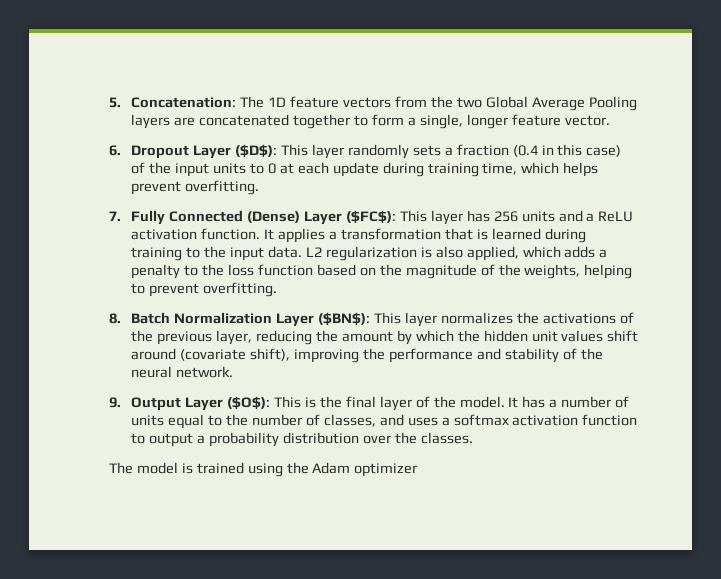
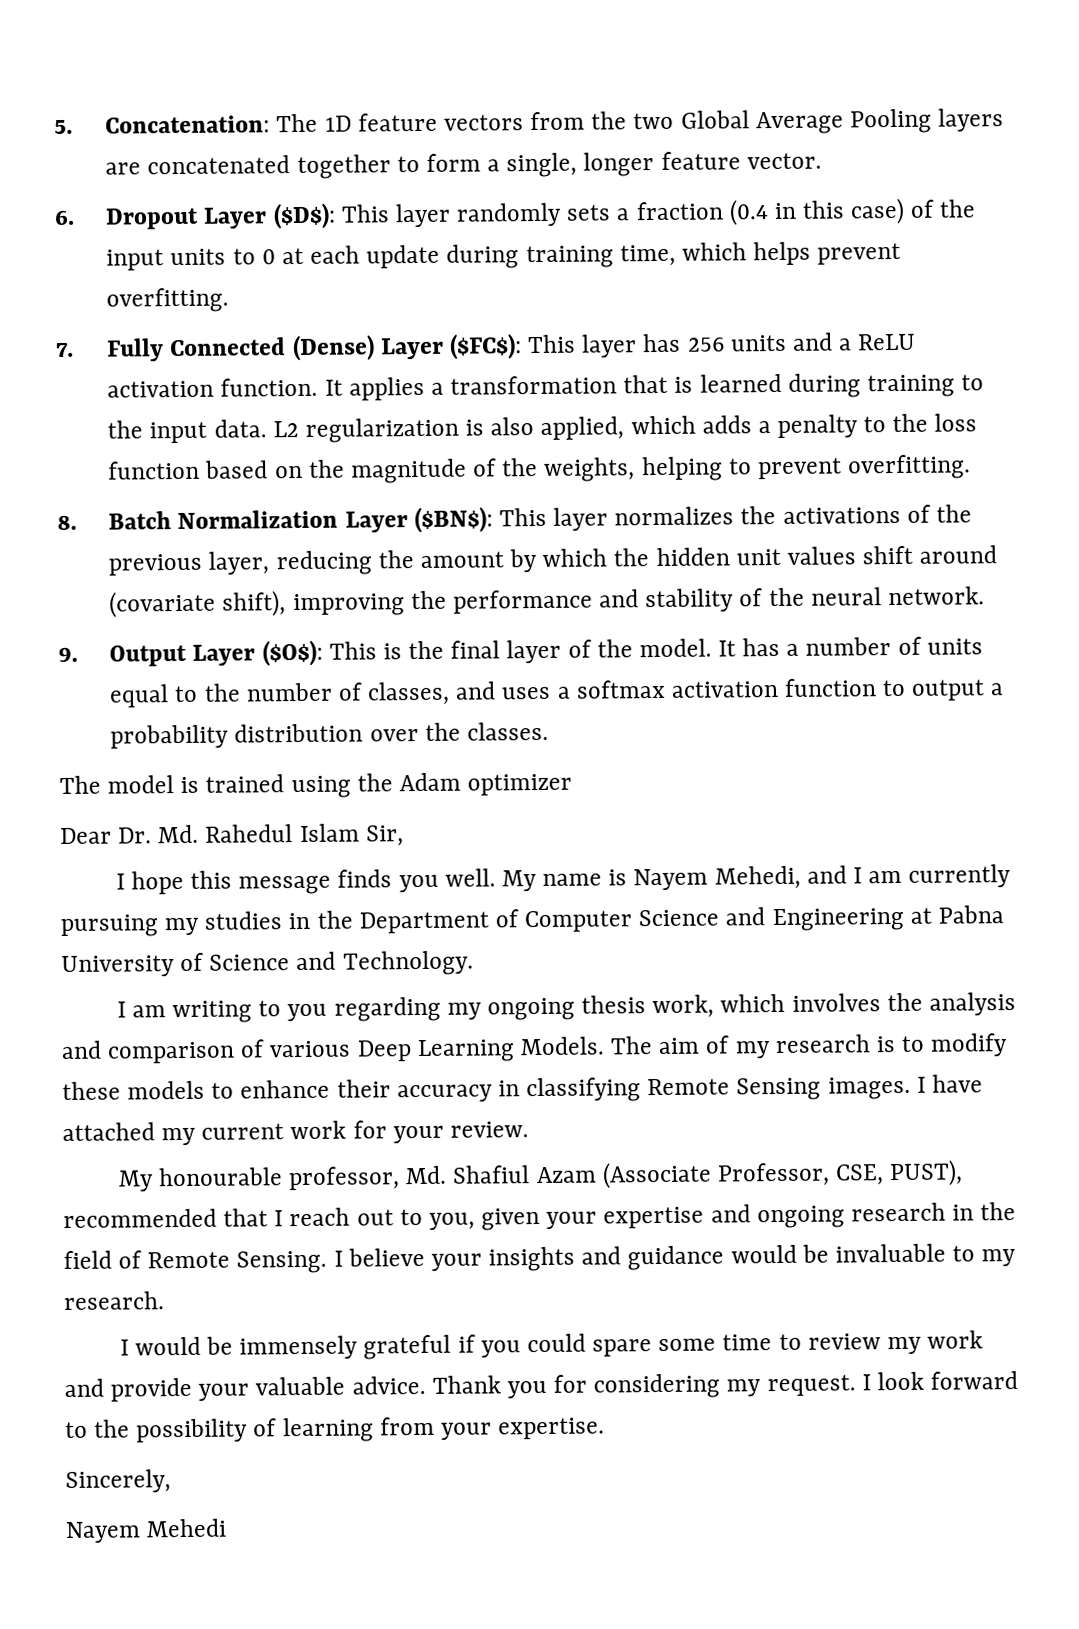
(418, 470) none -> [60,823,404,847] [115,864,1012,895] [60,905,1004,938] [61,950,474,978] [116,992,1016,1024] [61,1033,1009,1064] [62,1074,983,1103] [62,1120,529,1146] [117,1159,964,1192] [63,1202,1017,1231] [63,1243,1017,1274] [63,1291,165,1310] [119,1330,983,1360] [64,1371,1019,1402] [65,1416,606,1443] [65,1469,171,1493] [65,1518,228,1543] // Dear Dr. Md. Rahedul Islam Sir, // I hope this message finds you well. My name is Nayem Mehedi, and I am currently pursuing my studies in the Department of Computer Science and Engineering at Pabna University of Science and Technology. // I am writing to you regarding my ongoing thesis work, which involves the analysis and comparison of various Deep Learning Models. The aim of my research is to modify these models to enhance their accuracy in classifying Remote Sensing images. I have attached my current work for your review. // My honourable professor, Md. Shafiul Azam (Associate Professor, CSE, PUST), recommended that I reach out to you, given your expertise and ongoing research in the field of Remote Sensing. I believe your insights and guidance would be invaluable to my research. // I would be immensely grateful if you could spare some time to review my work and provide your valuable advice. Thank you for considering my request. I look forward to the possibility of learning from your expertise. // Sincerely, // Nayem Mehedi

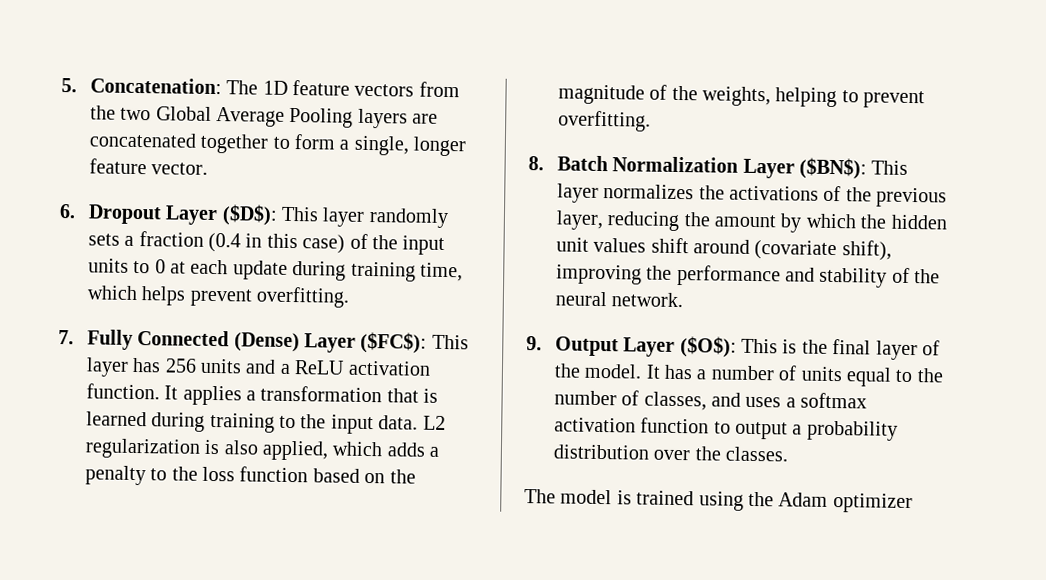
[60,823,404,847] [115,864,1012,895] [60,905,1004,938] [61,950,474,978] [116,992,1016,1024] [61,1033,1009,1064] [62,1074,983,1103] [62,1120,529,1146] [117,1159,964,1192] [63,1202,1017,1231] [63,1243,1017,1274] [63,1291,165,1310] [119,1330,983,1360] [64,1371,1019,1402] [65,1416,606,1443] [65,1469,171,1493] [65,1518,228,1543] // Dear Dr. Md. Rahedul Islam Sir, // I hope this message finds you well. My name is Nayem Mehedi, and I am currently pursuing my studies in the Department of Computer Science and Engineering at Pabna University of Science and Technology. // I am writing to you regarding my ongoing thesis work, which involves the analysis and comparison of various Deep Learning Models. The aim of my research is to modify these models to enhance their accuracy in classifying Remote Sensing images. I have attached my current work for your review. // My honourable professor, Md. Shafiul Azam (Associate Professor, CSE, PUST), recommended that I reach out to you, given your expertise and ongoing research in the field of Remote Sensing. I believe your insights and guidance would be invaluable to my research. // I would be immensely grateful if you could spare some time to review my work and provide your valuable advice. Thank you for considering my request. I look forward to the possibility of learning from your expertise. // Sincerely, // Nayem Mehedi -> (913, 503) none

